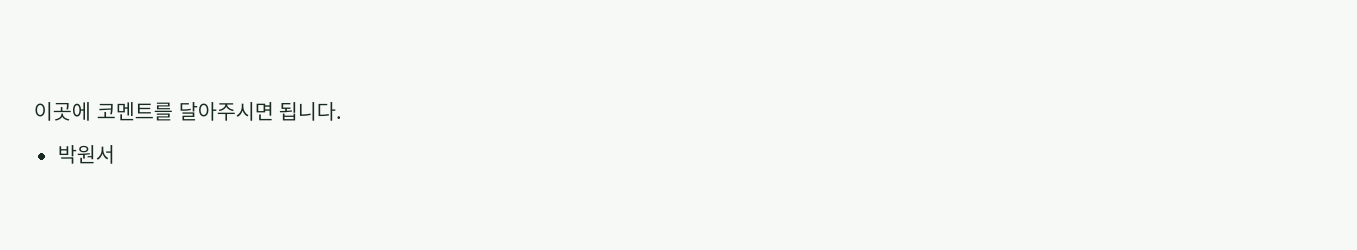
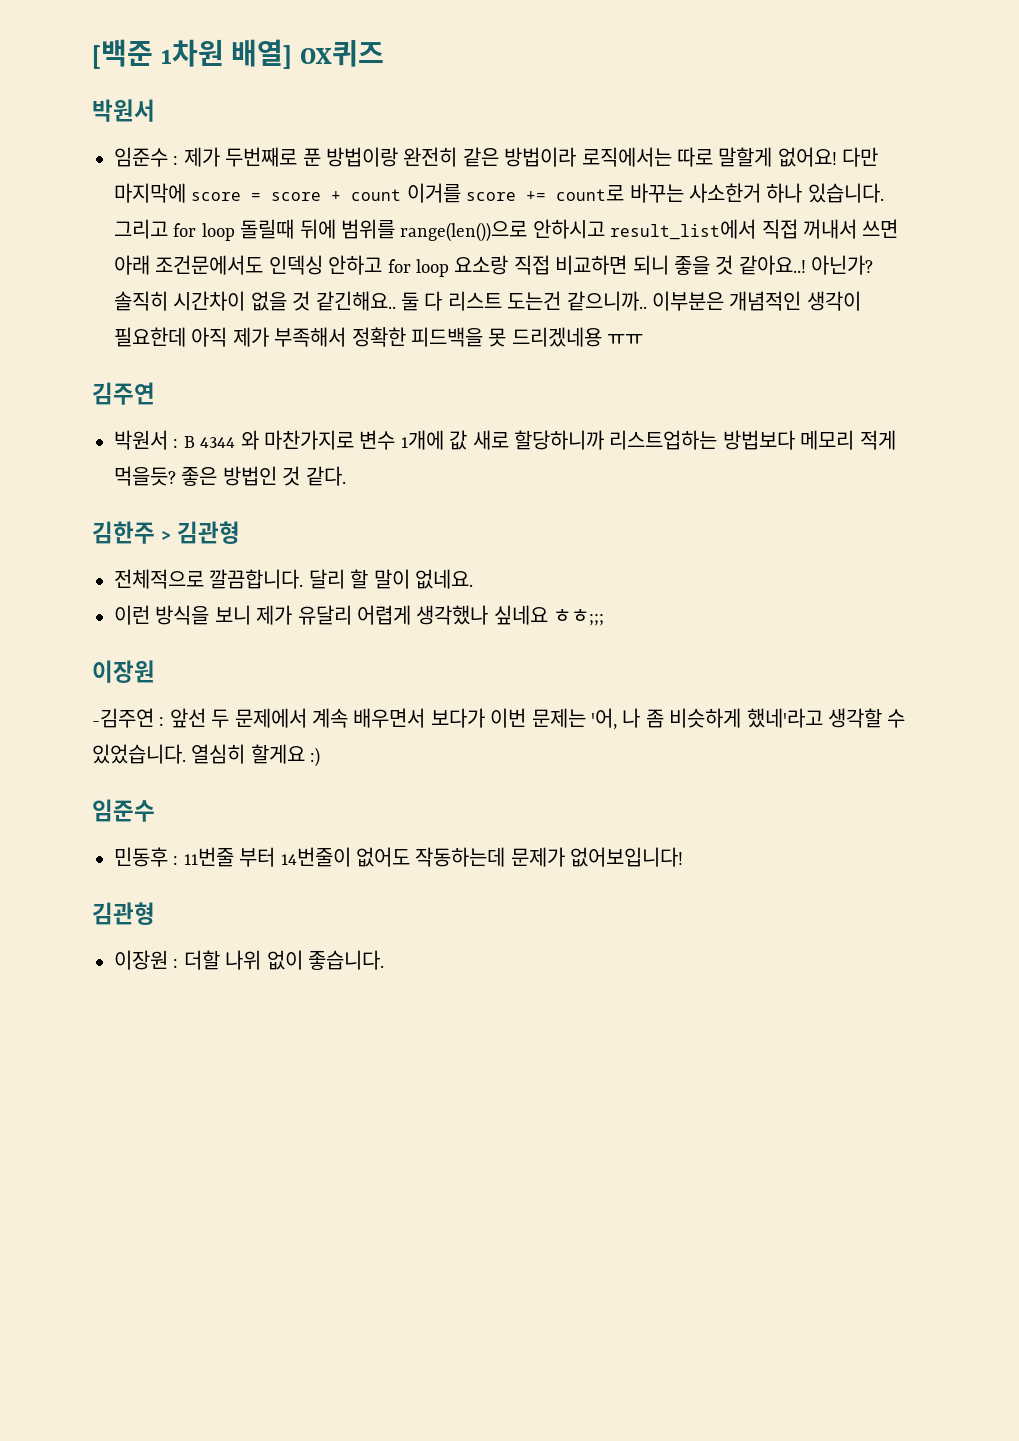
[34,102,343,121] [57,145,115,164] 이곳에 코멘트를 달아주시면 됩니다. // 박원서 -> [92,39,384,69] [92,99,155,122] [114,147,879,167] [114,183,884,203] [114,219,899,242] [114,255,874,277] [114,291,861,311] [114,327,644,347] [92,382,155,405] [114,430,896,450] [114,466,346,486] [92,521,241,544] [114,569,473,589] [114,605,605,626] [92,660,155,683] [92,708,906,730] [92,744,321,767] [92,799,155,822] [114,847,684,867] [92,902,155,925] [114,950,384,970] [백준 1차원 배열] OX퀴즈 // 박원서 // 임준수 : 제가 두번째로 푼 방법이랑 완전히 같은 방법이라 로직에서는 따로 말할게 없어요! 다만 마지막에 score = score + count 이거를 score += count로 바꾸는 사소한거 하나 있습니다. 그리고 for loop 돌릴때 뒤에 범위를 range(len())으로 안하시고 result_list에서 직접 꺼내서 쓰면 아래 조건문에서도 인덱싱 안하고 for loop 요소랑 직접 비교하면 되니 좋을 것 같아요..! 아닌가? 솔직히 시간차이 없을 것 같긴해요.. 둘 다 리스트 도는건 같으니까.. 이부분은 개념적인 생각이 필요한데 아직 제가 부족해서 정확한 피드백을 못 드리겠네용 ㅠㅠ // 김주연 // 박원서 : B 4344 와 마찬가지로 변수 1개에 값 새로 할당하니까 리스트업하는 방법보다 메모리 적게 먹을듯? 좋은 방법인 것 같다. // 김한주 > 김관형 // 전체적으로 깔끔합니다. 달리 할 말이 없네요. // 이런 방식을 보니 제가 유달리 어렵게 생각했나 싶네요 ㅎㅎ;;; // 이장원 // -김주연 : 앞선 두 문제에서 계속 배우면서 보다가 이번 문제는 '어, 나 좀 비슷하게 했네'라고 생각할 수 있었습니다. 열심히 할게요 :) // 임준수 // 민동후 : 11번줄 부터 14번줄이 없어도 작동하는데 문제가 없어보입니다! // 김관형 // 이장원 : 더할 나위 없이 좋습니다.

